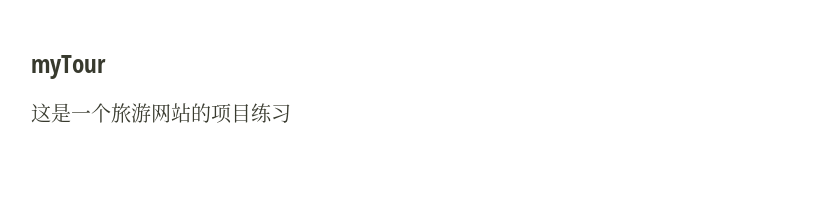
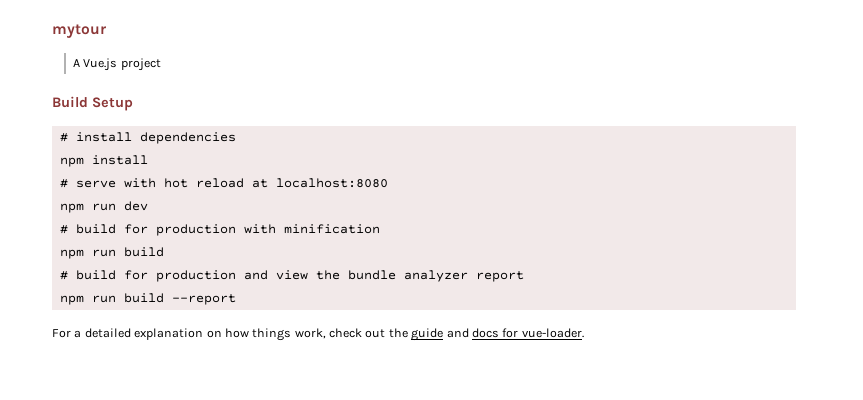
[31,55,106,79] [31,103,291,124] myTour // 这是一个旅游网站的项目练习 -> [52,24,106,38] [73,58,161,71] [52,96,133,111] [59,132,236,144] [59,155,148,167] [59,178,388,188] [59,201,148,213] [59,224,380,236] [59,247,164,259] [59,270,524,282] [59,293,236,305] [52,328,584,341] mytour // A Vue.js project // Build Setup // # install dependencies // npm install // # serve with hot reload at localhost:8080 // npm run dev // # build for production with minification // npm run build // # build for production and view the bundle analyzer report // npm run build --report // For a detailed explanation on how things work, check out the guide and docs for vue-loader.

